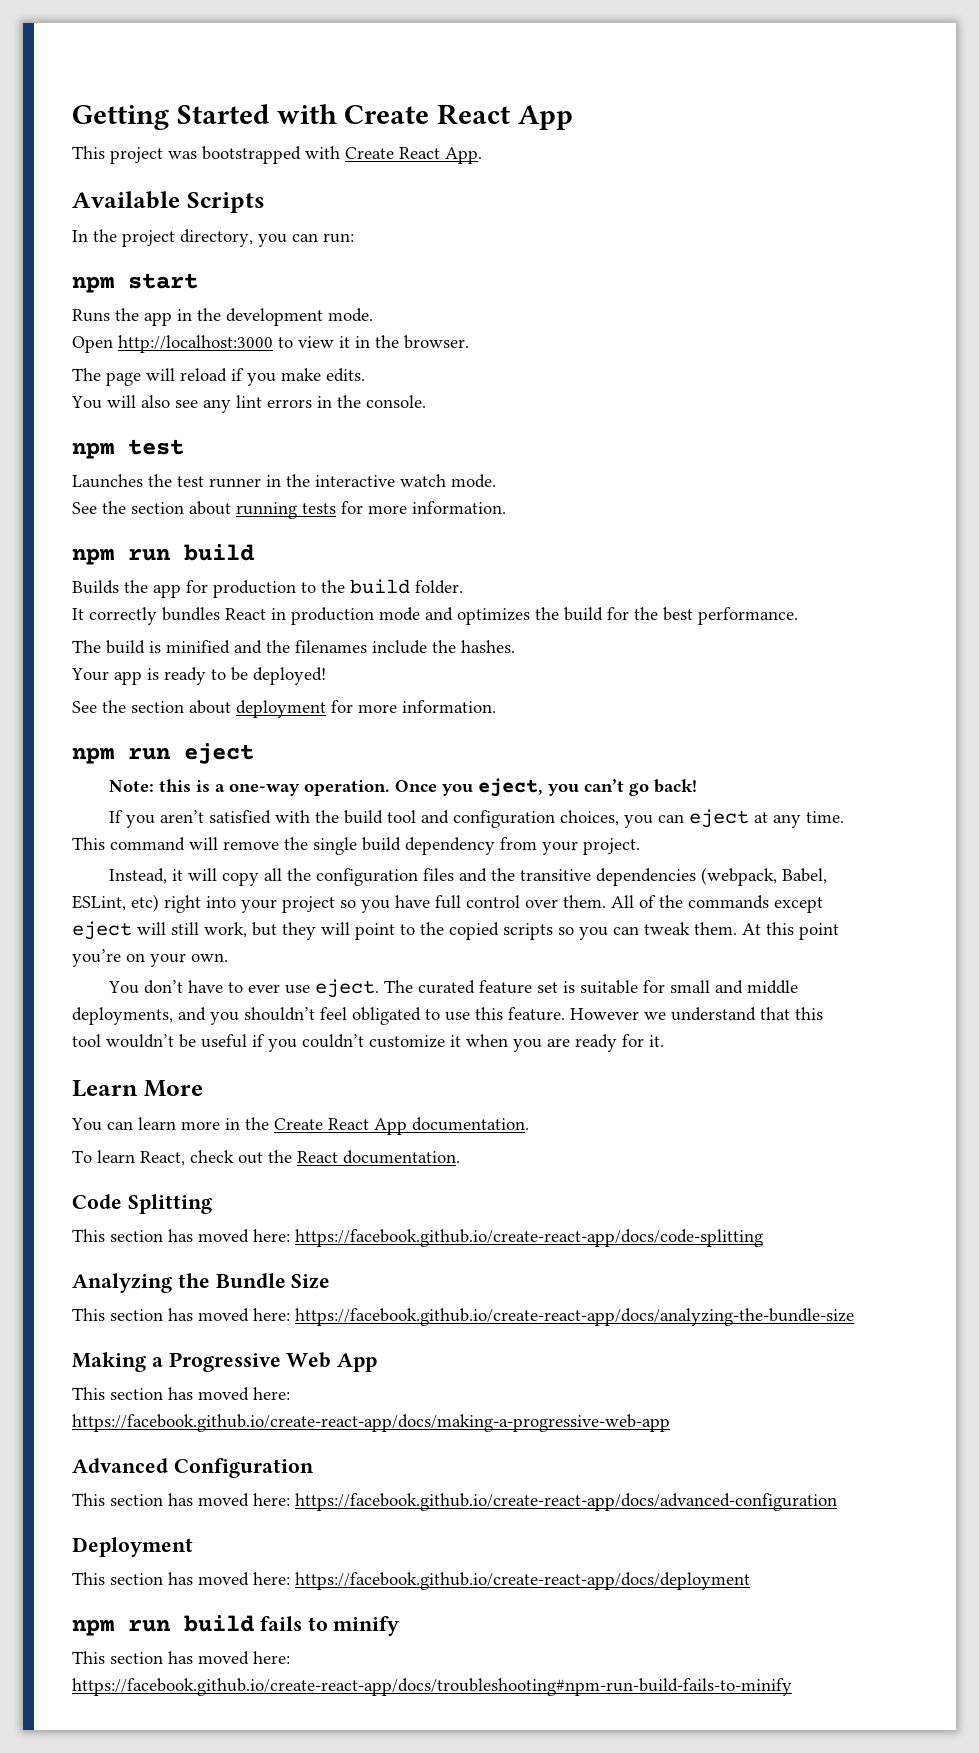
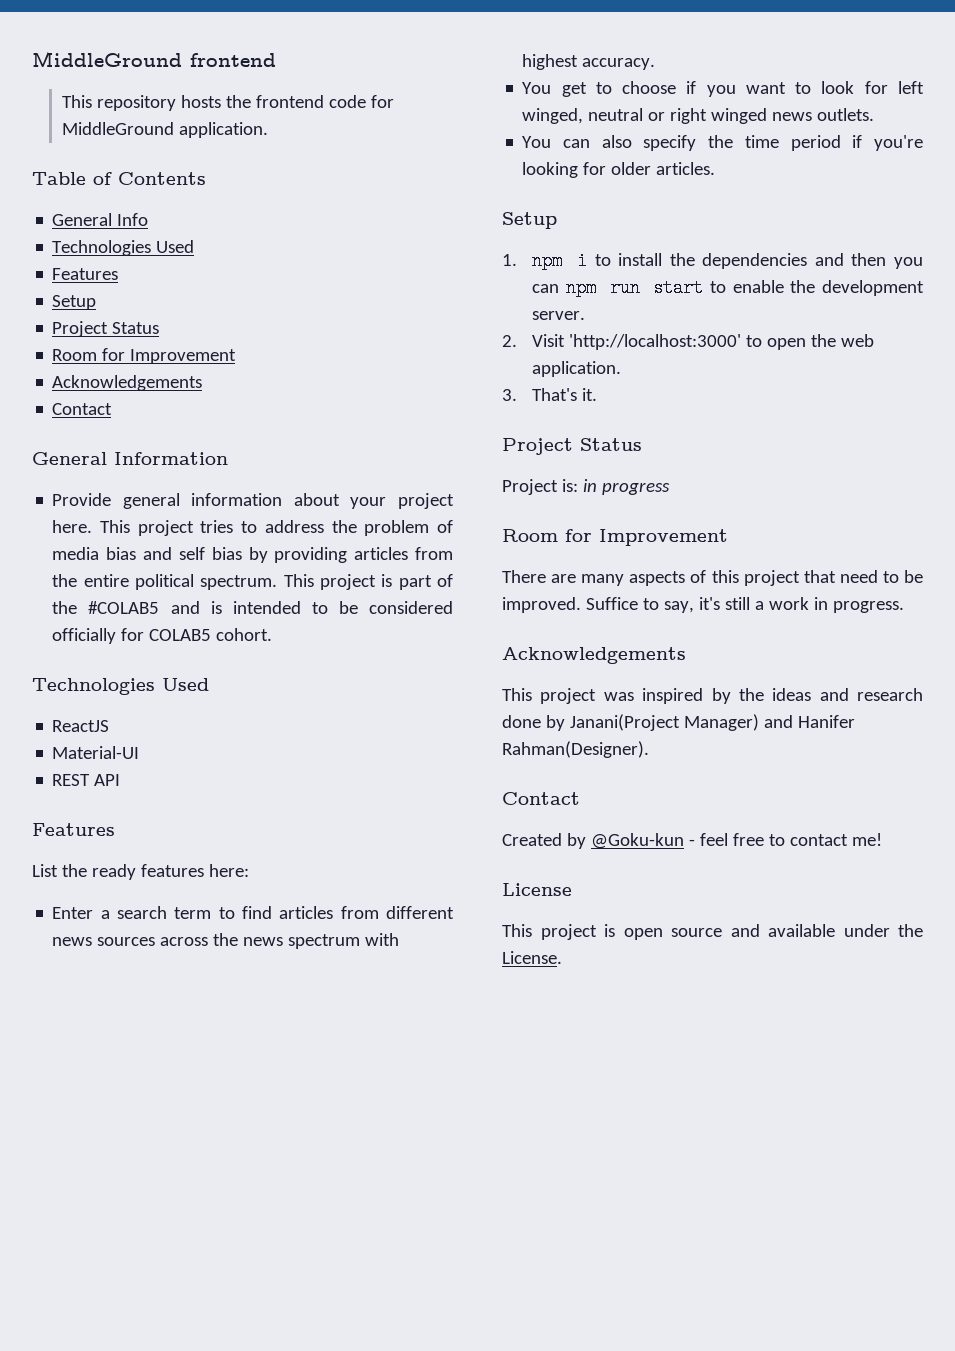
[72,104,574,130] [72,146,482,164] [72,191,265,213] [72,229,354,247] [72,273,198,293] [72,308,373,326] [72,335,469,353] [72,368,365,386] [71,395,426,413] [72,439,184,459] [72,474,496,488] [72,501,506,519] [72,544,254,565] [72,579,463,598] [72,607,798,625] [72,640,515,654] [71,667,326,685] [72,700,496,718] [72,743,254,764] [109,778,698,797] [109,809,845,828] [72,837,640,855] [109,867,828,886] [72,894,823,913] [72,921,839,940] [72,949,228,967] [108,979,799,998] [72,1007,823,1025] [72,1034,664,1052] [72,1080,203,1097] [71,1117,529,1135] [72,1150,460,1166] [72,1194,212,1214] [72,1229,763,1247] [72,1273,331,1293] [72,1308,854,1326] [72,1352,378,1372] [72,1387,290,1401] [72,1414,670,1432] [72,1458,314,1478] [72,1493,837,1511] [72,1537,193,1557] [72,1572,750,1590] [72,1615,400,1636] [72,1651,290,1665] [72,1678,792,1696] Getting Started with Create React App // This project was bootstrapped with Create React App. // Available Scripts // In the project directory, you can run: // npm start // Runs the app in the development mode. // Open http://localhost:3000 to view it in the browser. // The page will reload if you make edits. // You will also see any lint errors in the console. // npm test // Launches the test runner in the interactive watch mode. // See the section about running tests for more information. // npm run build // Builds the app for production to the build folder. // It correctly bundles React in production mode and optimizes the build for the best performance. // The build is minified and the filenames include the hashes. // Your app is ready to be deployed! // See the section about deployment for more information. // npm run eject // Note: this is a one-way operation. Once you eject, you can’t go back! // If you aren’t satisfied with the build tool and configuration choices, you can eject at any time. This command will remove the single build dependency from your project. // Instead, it will copy all the configuration files and the transitive dependencies (webpack, Babel, ESLint, etc) right into your project so you have full control over them. All of the commands except eject will still work, but they will point to the copied scripts so you can tweak them. At this point you’re on your own. // You don’t have to ever use eject. The curated feature set is suitable for small and middle deployments, and you shouldn’t feel obligated to use this feature. However we understand that this tool wouldn’t be useful if you couldn’t customize it when you are ready for it. // Learn More // You can learn more in the Create React App documentation. // To learn React, check out the React documentation. // Code Splitting // This section has moved here: https://facebook.github.io/create-react-app/docs/code-splitting // Analyzing the Bundle Size // This section has moved here: https://facebook.github.io/create-react-app/docs/analyzing-the-bundle-size // Making a Progressive Web App // This section has moved here: https://facebook.github.io/create-react-app/docs/making-a-progressive-web-app // Advanced Configuration // This section has moved here: https://facebook.github.io/create-react-app/docs/advanced-configuration // Deployment // This section has moved here: https://facebook.github.io/create-react-app/docs/deployment // npm run build fails to minify // This section has moved here: https://facebook.github.io/create-react-app/docs/troubleshooting#npm-run-build-fails-to-minify -> [32,51,276,67] [62,95,395,111] [62,122,269,138] [32,172,206,185] [52,213,149,226] [52,240,195,256] [52,268,119,280] [52,295,97,310] [52,321,160,337] [52,348,237,364] [52,375,203,391] [52,403,113,415] [32,452,228,465] [52,493,454,509] [52,520,454,536] [52,547,454,563] [52,574,454,590] [52,601,453,614] [52,628,273,644] [32,678,209,695] [52,720,110,732] [52,746,140,759] [52,774,121,786] [32,823,115,836] [32,864,249,880] [52,906,455,919] [52,933,400,949] [522,54,656,70] [522,81,924,97] [522,108,875,124] [522,135,923,151] [522,162,716,178] [502,212,557,229] [502,252,923,270] [532,279,924,297] [532,311,586,320] [502,334,875,350] [532,361,622,377] [502,388,598,401] [502,438,642,455] [502,479,670,495] [502,529,728,546] [502,570,923,586] [502,597,904,613] [502,647,686,664] [502,688,923,704] [502,714,855,731] [502,741,649,758] [502,792,580,805] [502,833,882,849] [502,883,572,896] [502,924,923,940] [502,951,562,964] MiddleGround frontend // This repository hosts the frontend code for MiddleGround application. // Table of Contents // General Info // Technologies Used // Features // Setup // Project Status // Room for Improvement // Acknowledgements // Contact // General Information // Provide general information about your project here. This project tries to address the problem of media bias and self bias by providing articles from the entire political spectrum. This project is part of the #COLAB5 and is intended to be considered officially for COLAB5 cohort. // Technologies Used // ReactJS // Material-UI // REST API // Features // List the ready features here: // Enter a search term to find articles from different news sources across the news spectrum with highest accuracy. // You get to choose if you want to look for left winged, neutral or right winged news outlets. // You can also specify the time period if you're looking for older articles. // Setup // 1. npm i to install the dependencies and then you can npm run start to enable the development server. // 2. Visit 'http://localhost:3000' to open the web application. // 3. That's it. // Project Status // Project is: in progress // Room for Improvement // There are many aspects of this project that need to be improved. Suffice to say, it's still a work in progress. // Acknowledgements // This project was inspired by the ideas and research done by Janani(Project Manager) and Hanifer Rahman(Designer). // Contact // Created by @Goku-kun - feel free to contact me! // License // This project is open source and available under the License.

